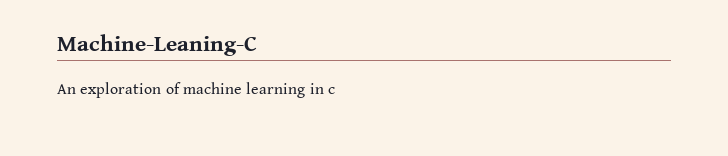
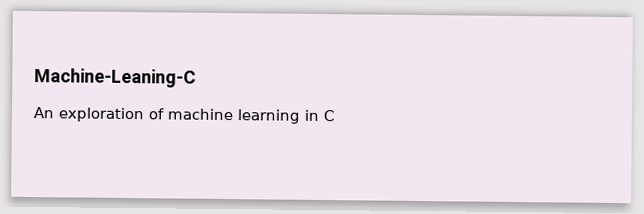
[327,87,335,94] c -> [323,110,334,122] C

